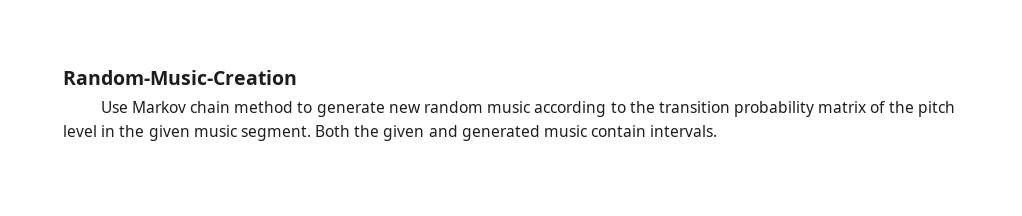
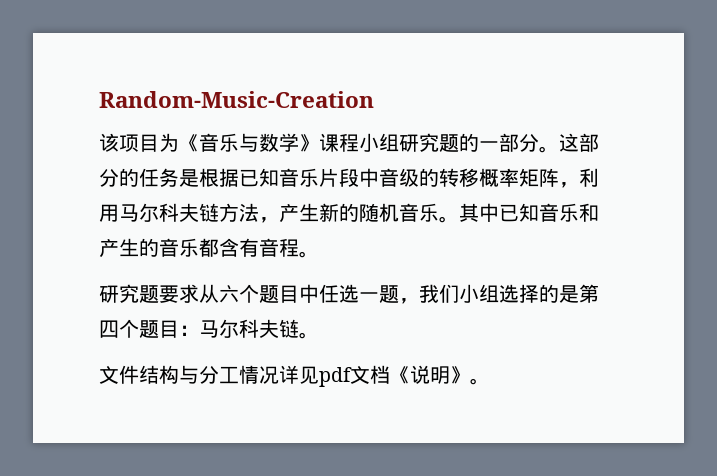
[100,101,955,117] [63,125,718,141] Use Markov chain method to generate new random music according to the transition probability matrix of the pitch level in the given music segment. Both the given and generated music contain intervals. -> [99,133,599,153] [99,168,599,188] [99,203,599,223] [99,238,319,258] [99,284,599,304] [99,319,319,339] [99,365,490,387] 该项目为《音乐与数学》课程小组研究题的一部分。这部分的任务是根据已知音乐片段中音级的转移概率矩阵，利用马尔科夫链方法，产生新的随机音乐。其中已知音乐和产生的音乐都含有音程。 // 研究题要求从六个题目中任选一题，我们小组选择的是第四个题目：马尔科夫链。 // 文件结构与分工情况详见pdf文档《说明》。

